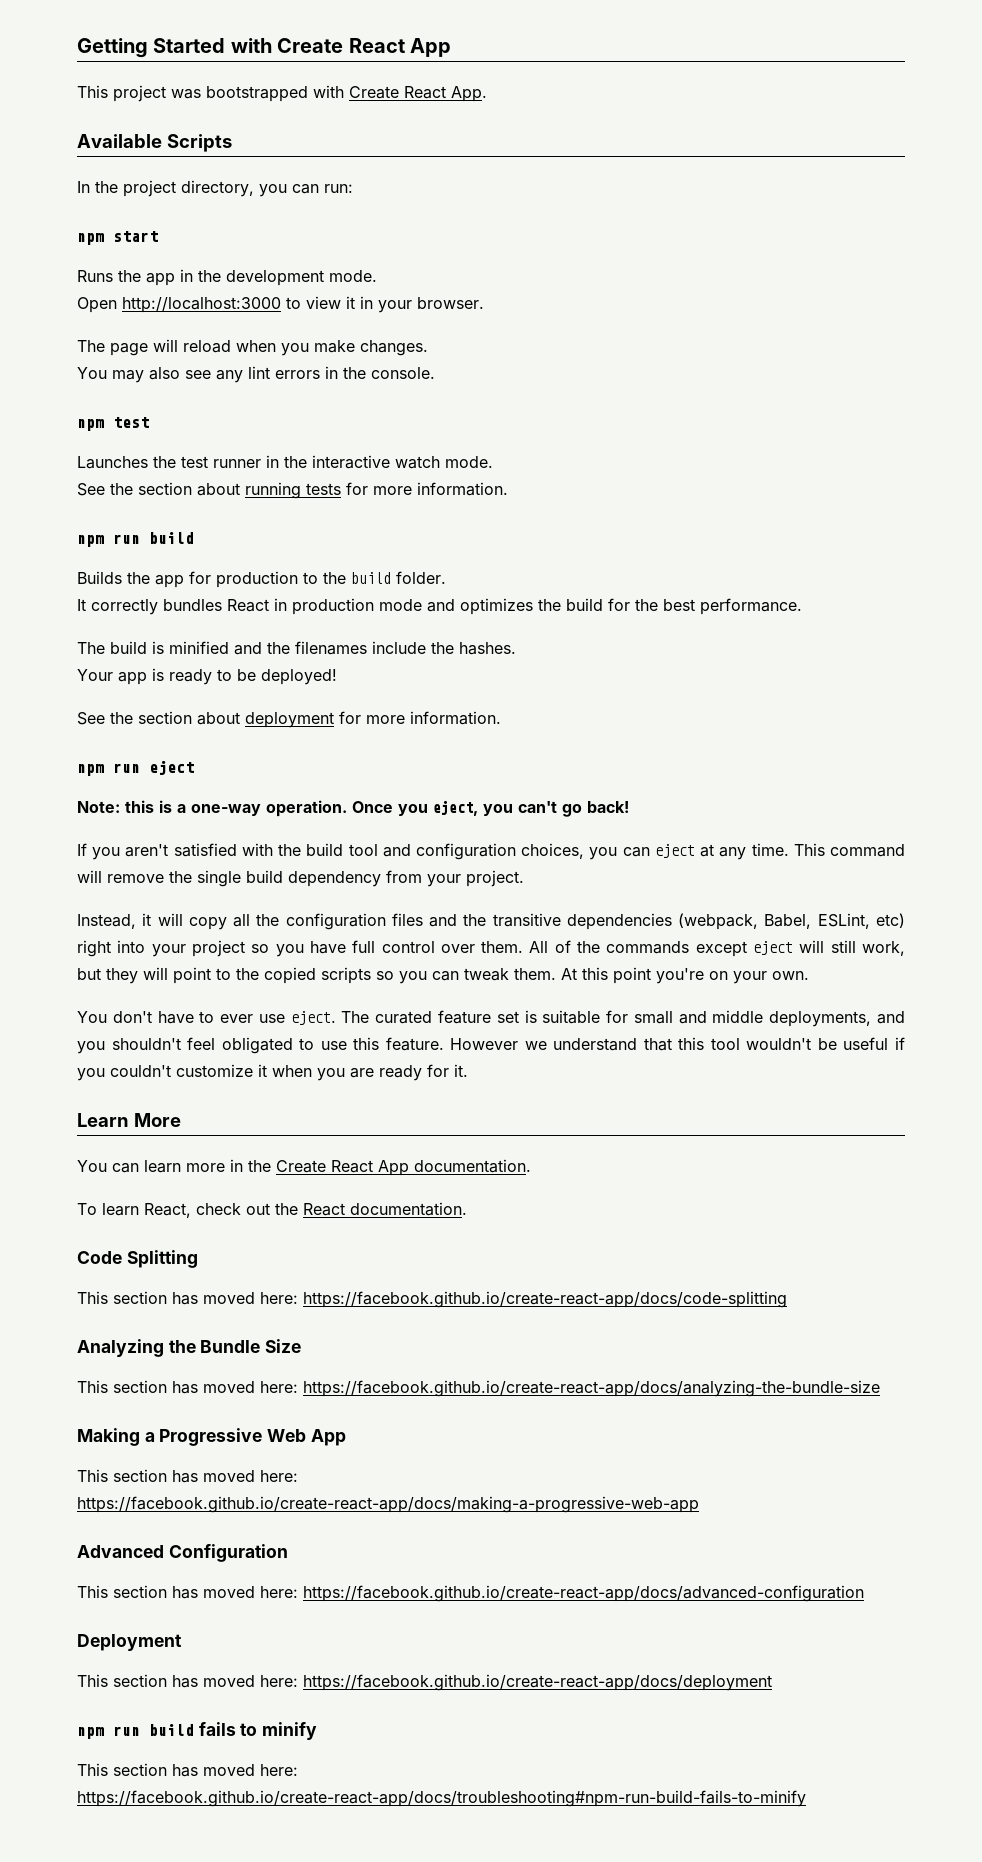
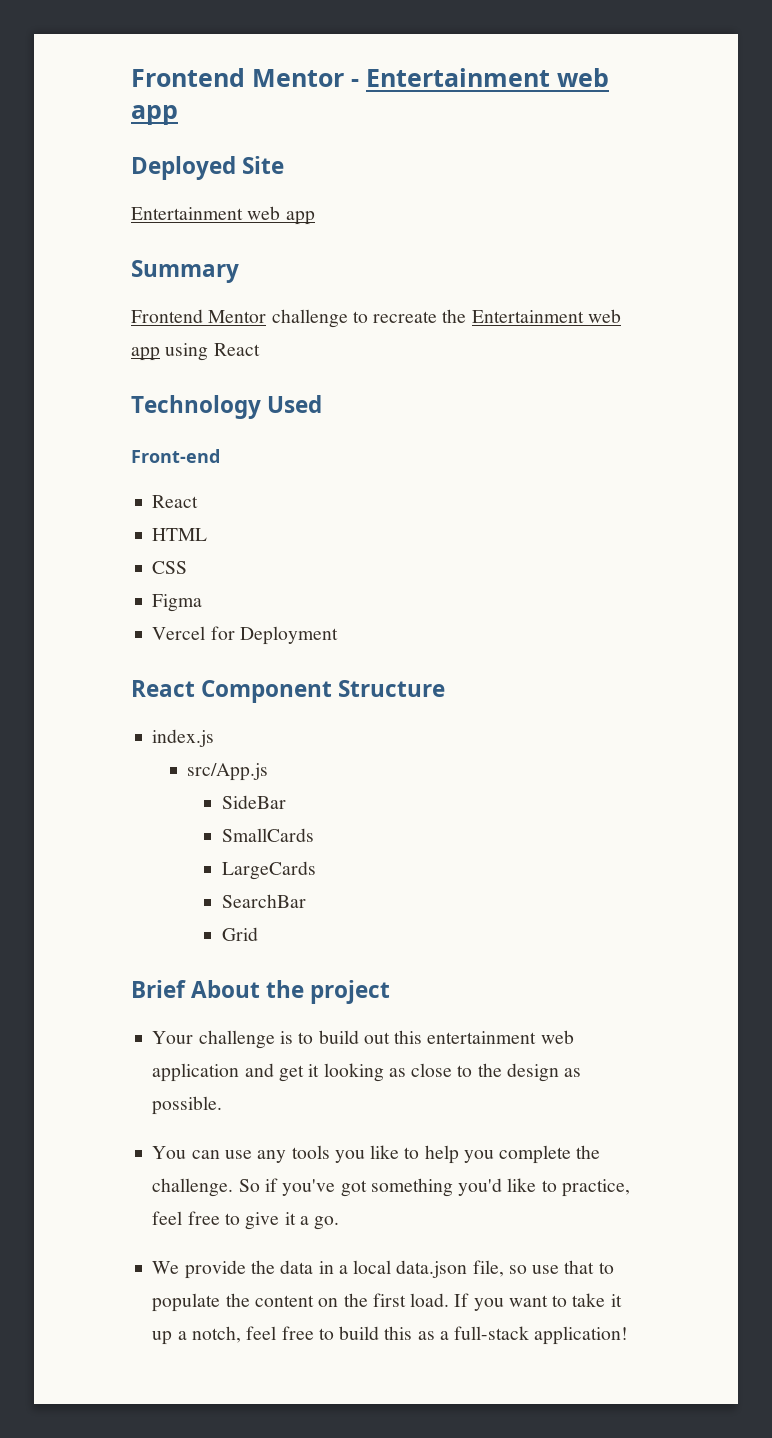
[77,38,451,58] [77,85,487,102] [77,134,232,152] [77,180,353,197] [77,231,158,245] [77,269,377,286] [77,296,484,313] [77,339,428,356] [77,366,435,383] [77,417,149,431] [77,455,493,469] [77,482,508,499] [77,532,194,547] [77,571,446,588] [77,598,802,615] [77,641,516,655] [77,668,337,685] [77,711,501,728] [77,760,194,776] [77,800,629,817] [77,843,905,860] [77,870,524,887] [77,913,905,930] [77,940,905,957] [77,967,809,984] [77,1010,906,1027] [77,1037,905,1054] [77,1064,468,1081] [77,1113,181,1127] [77,1159,531,1176] [77,1202,467,1218] [77,1250,198,1268] [77,1291,787,1308] [77,1339,302,1357] [77,1380,880,1397] [77,1428,346,1446] [77,1469,298,1483] [77,1496,699,1513] [77,1544,288,1562] [77,1585,864,1602] [77,1634,182,1651] [77,1674,772,1691] [77,1722,318,1740] [77,1763,298,1777] [77,1790,806,1807] Getting Started with Create React App // This project was bootstrapped with Create React App. // Available Scripts // In the project directory, you can run: // npm start // Runs the app in the development mode. // Open http://localhost:3000 to view it in your browser. // The page will reload when you make changes. // You may also see any lint errors in the console. // npm test // Launches the test runner in the interactive watch mode. // See the section about running tests for more information. // npm run build // Builds the app for production to the build folder. // It correctly bundles React in production mode and optimizes the build for the best performance. // The build is minified and the filenames include the hashes. // Your app is ready to be deployed! // See the section about deployment for more information. // npm run eject // Note: this is a one-way operation. Once you eject, you can't go back! // If you aren't satisfied with the build tool and configuration choices, you can eject at any time. This command will remove the single build dependency from your project. // Instead, it will copy all the configuration files and the transitive dependencies (webpack, Babel, ESLint, etc) right into your project so you have full control over them. All of the commands except eject will still work, but they will point to the copied scripts so you can tweak them. At this point you're on your own. // You don't have to ever use eject. The curated feature set is suitable for small and middle deployments, and you shouldn't feel obligated to use this feature. However we understand that this tool wouldn't be useful if you couldn't customize it when you are ready for it. // Learn More // You can learn more in the Create React App documentation. // To learn React, check out the React documentation. // Code Splitting // This section has moved here: https://facebook.github.io/create-react-app/docs/code-splitting // Analyzing the Bundle Size // This section has moved here: https://facebook.github.io/create-react-app/docs/analyzing-the-bundle-size // Making a Progressive Web App // This section has moved here: https://facebook.github.io/create-react-app/docs/making-a-progressive-web-app // Advanced Configuration // This section has moved here: https://facebook.github.io/create-react-app/docs/advanced-configuration // Deployment // This section has moved here: https://facebook.github.io/create-react-app/docs/deployment // npm run build fails to minify // This section has moved here: https://facebook.github.io/create-react-app/docs/troubleshooting#npm-run-build-fails-to-minify -> [131,68,609,87] [131,105,178,125] [131,156,285,180] [131,206,315,225] [131,260,239,283] [131,309,621,328] [131,343,260,361] [131,395,323,419] [131,449,220,463] [152,495,199,508] [152,528,208,541] [152,561,188,574] [152,594,203,612] [152,626,338,645] [131,680,446,703] [152,729,215,747] [187,763,269,781] [221,795,286,809] [221,828,314,842] [221,861,316,880] [221,894,306,908] [221,927,258,941] [131,980,391,1004] [152,1030,574,1049] [152,1063,582,1082] [152,1096,223,1115] [152,1145,601,1164] [152,1178,630,1197] [152,1211,340,1230] [152,1260,614,1279] [152,1293,622,1312] [152,1326,629,1345] Frontend Mentor - Entertainment web app // Deployed Site // Entertainment web app // Summary // Frontend Mentor challenge to recreate the Entertainment web app using React // Technology Used // Front-end // React // HTML // CSS // Figma // Vercel for Deployment // React Component Structure // index.js // src/App.js // SideBar // SmallCards // LargeCards // SearchBar // Grid // Brief About the project // Your challenge is to build out this entertainment web application and get it looking as close to the design as possible. // You can use any tools you like to help you complete the challenge. So if you've got something you'd like to practice, feel free to give it a go. // We provide the data in a local data.json file, so use that to populate the content on the first load. If you want to take it up a notch, feel free to build this as a full-stack application!

